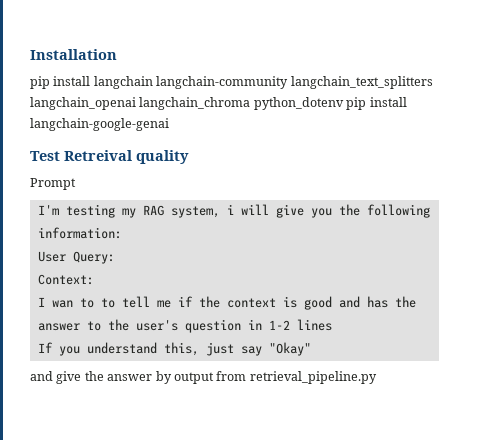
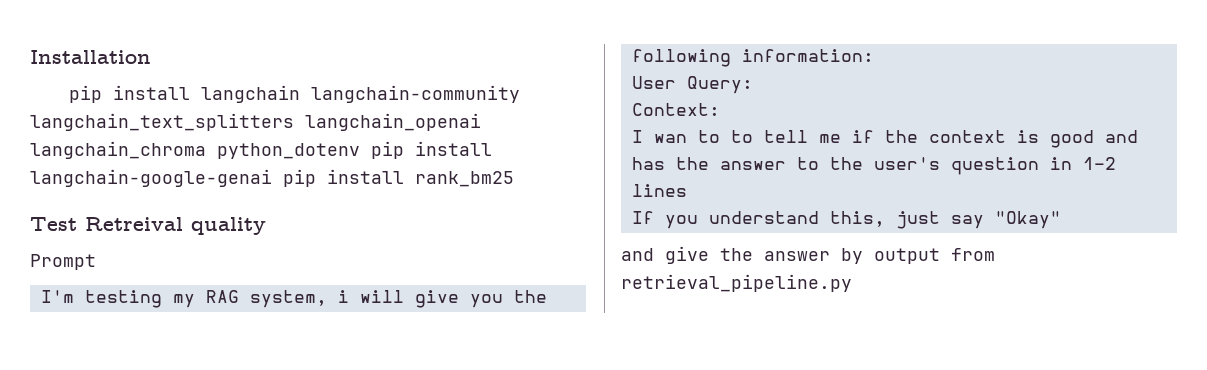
(169, 124) none -> [283,169,514,187] pip install rank_bm25

